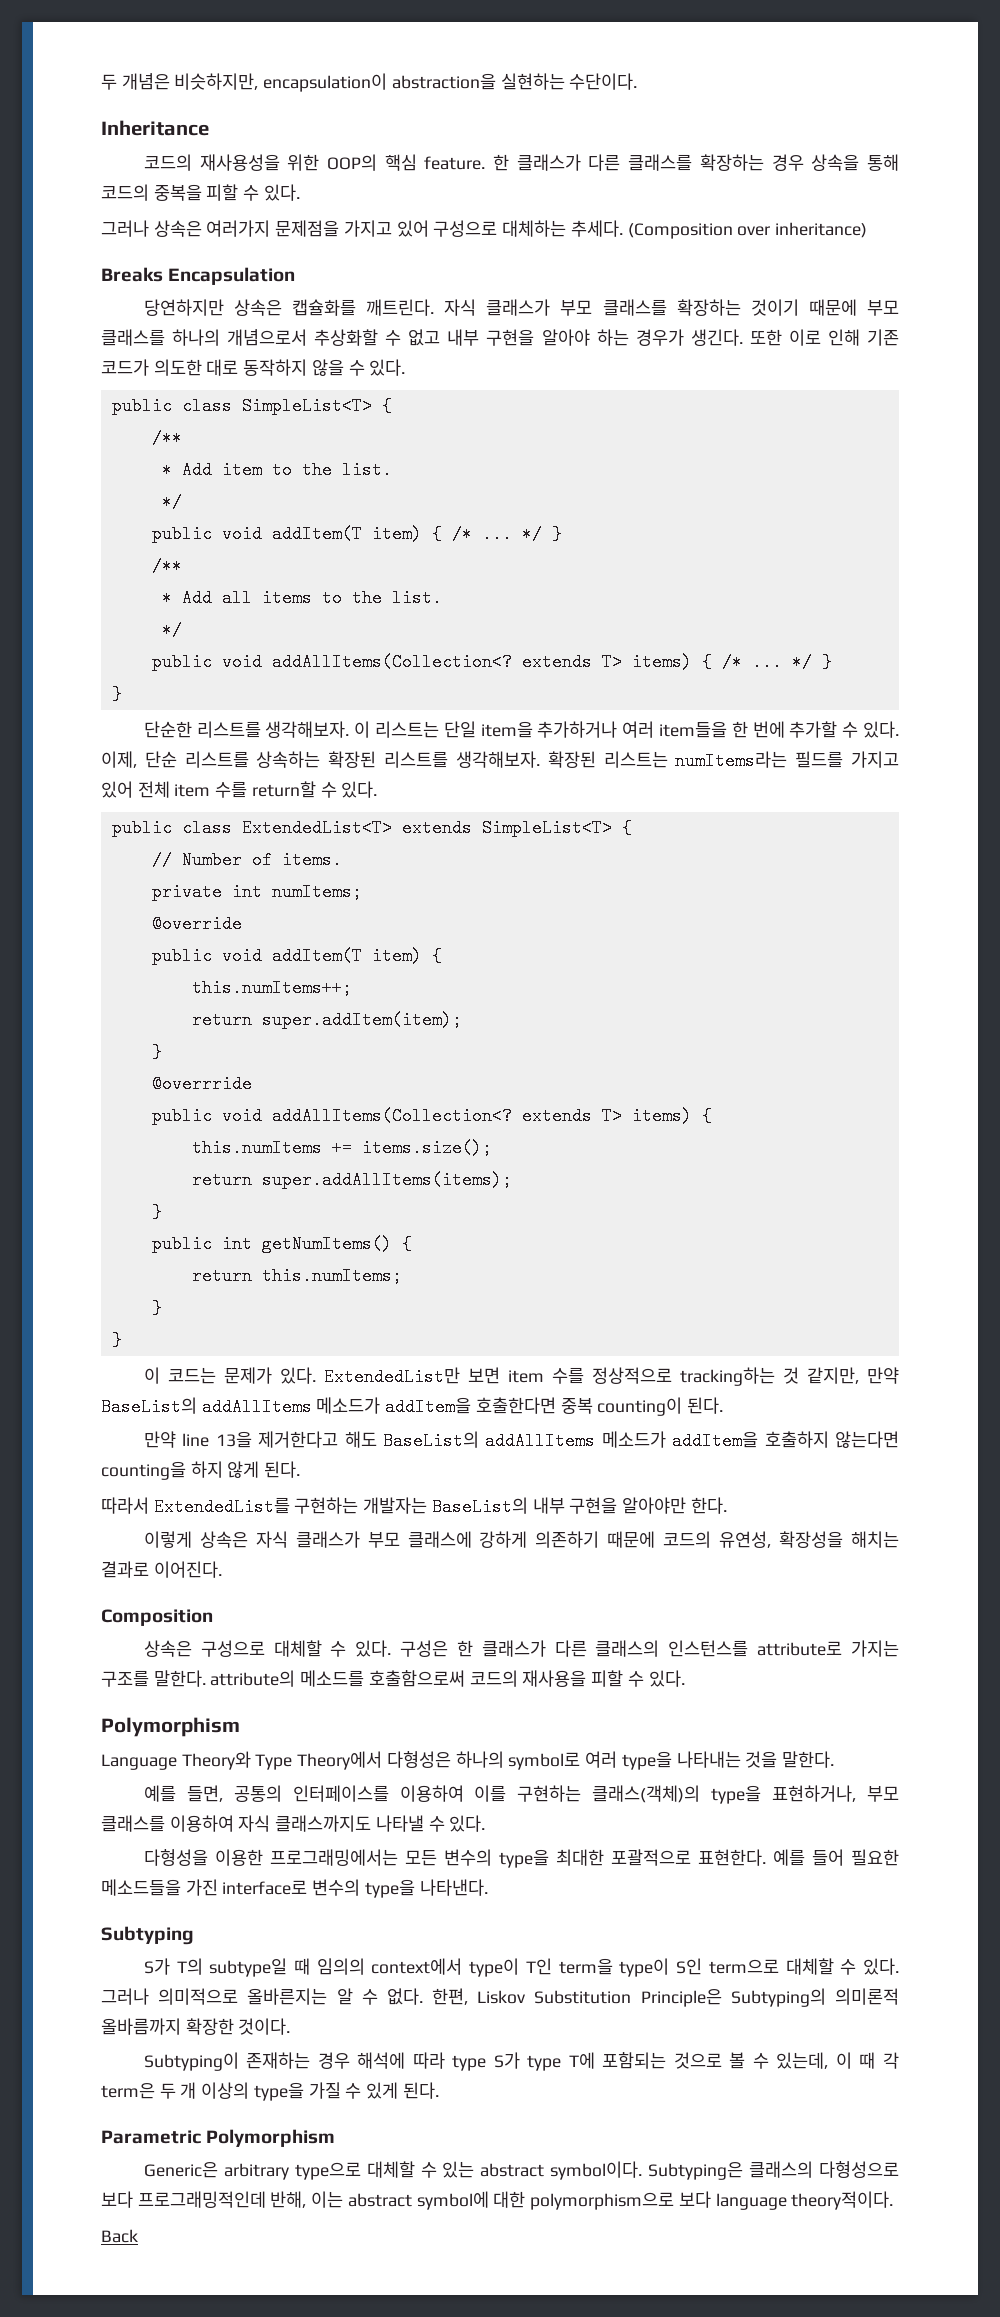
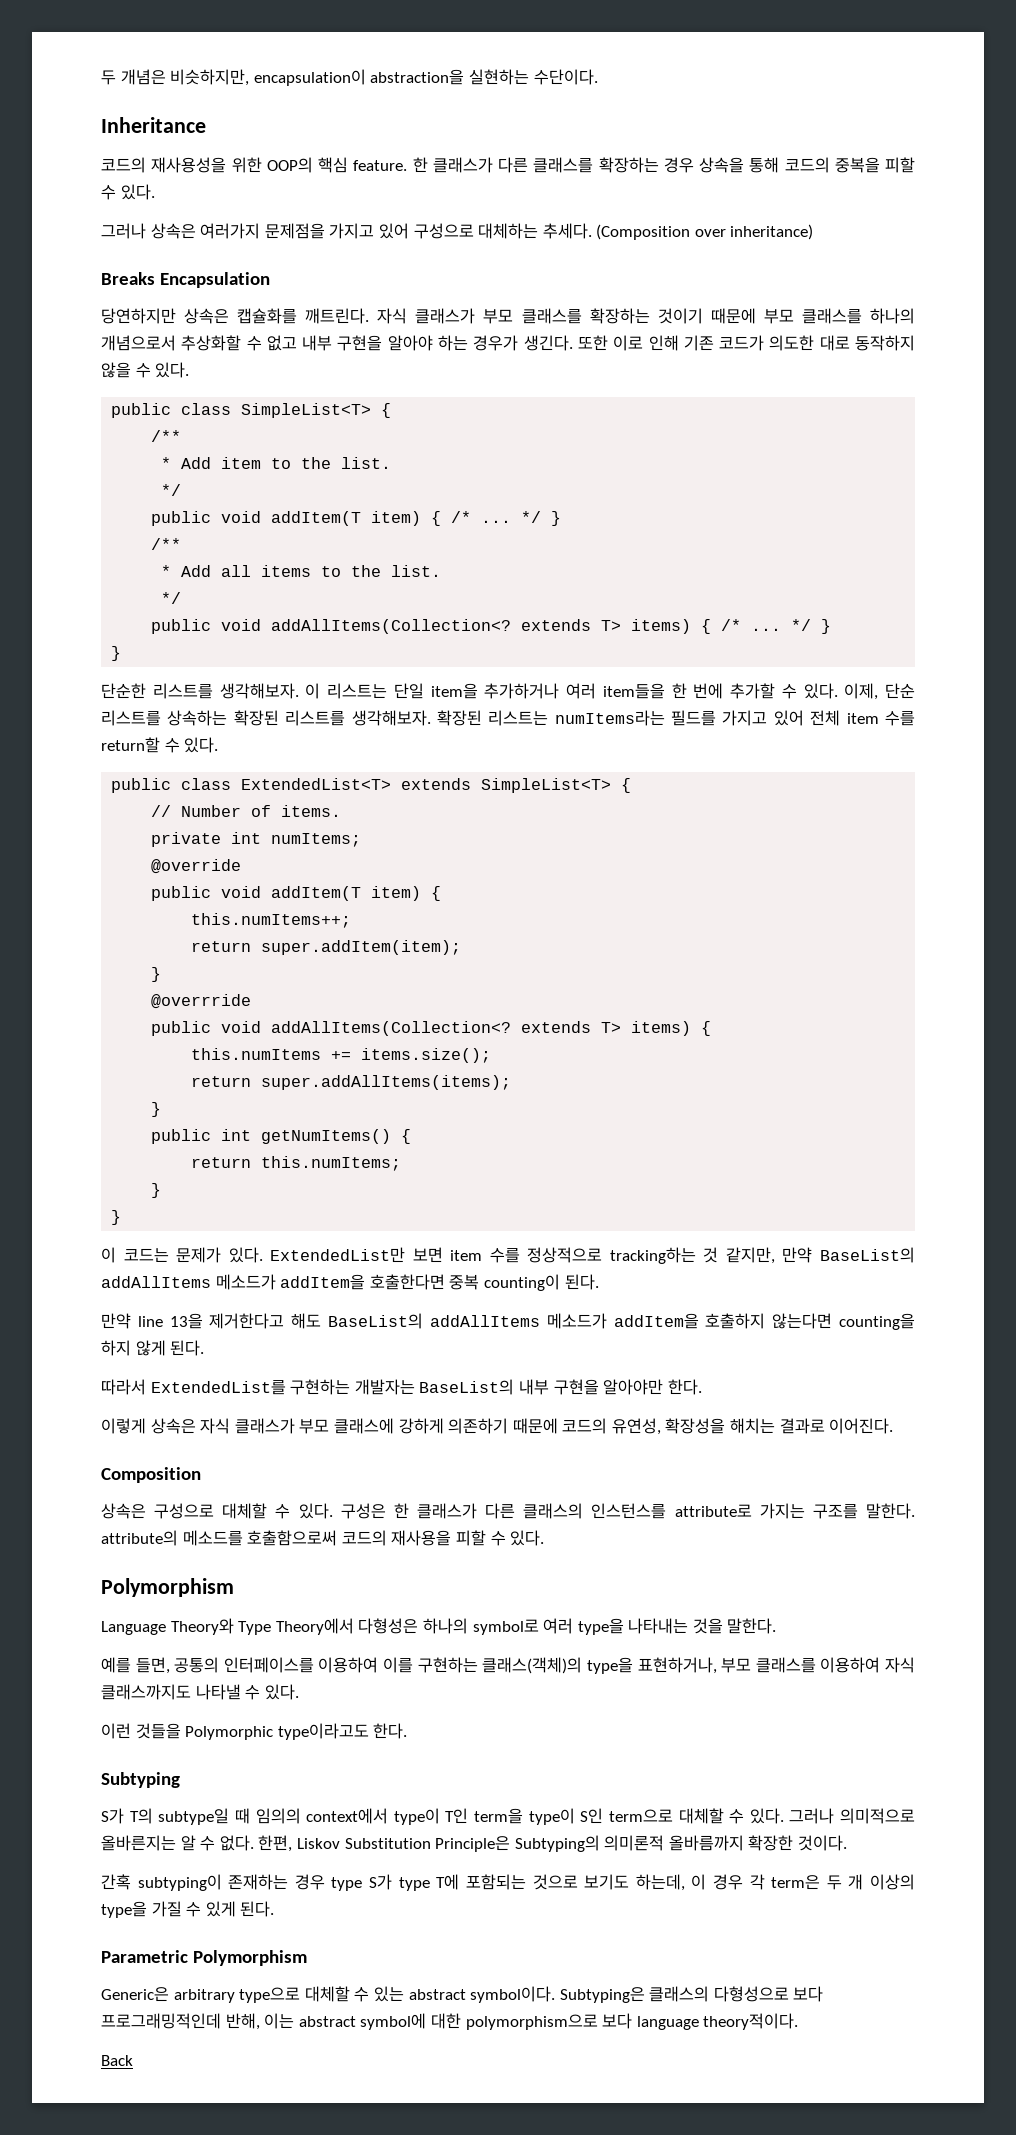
[143,1849,899,1868] [101,1879,488,1898] 다형성을 이용한 프로그래밍에서는 모든 변수의 type을 최대한 포괄적으로 표현한다. 예를 들어 필요한 메소드들을 가진 interface로 변수의 type을 나타낸다. -> [101,1723,408,1740] 이런 것들을 Polymorphic type이라고도 한다.
[143,2052,445,2071] Subtyping이 존재하는 경우 해석에 따라 -> [101,1874,325,1891] 간혹 subtyping이 존재하는 경우
[729,2052,876,2069] 볼 수 있는데, 이 때 -> [584,1874,743,1891] 보기도 하는데, 이 경우

